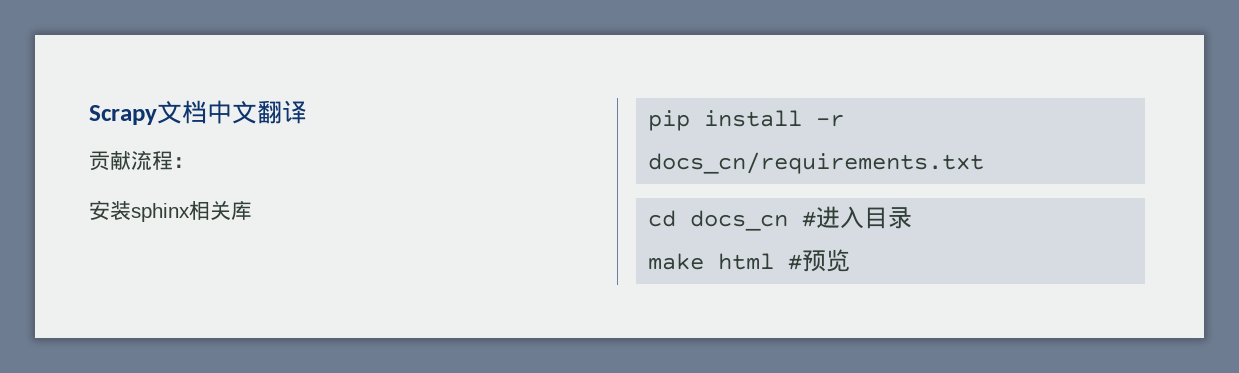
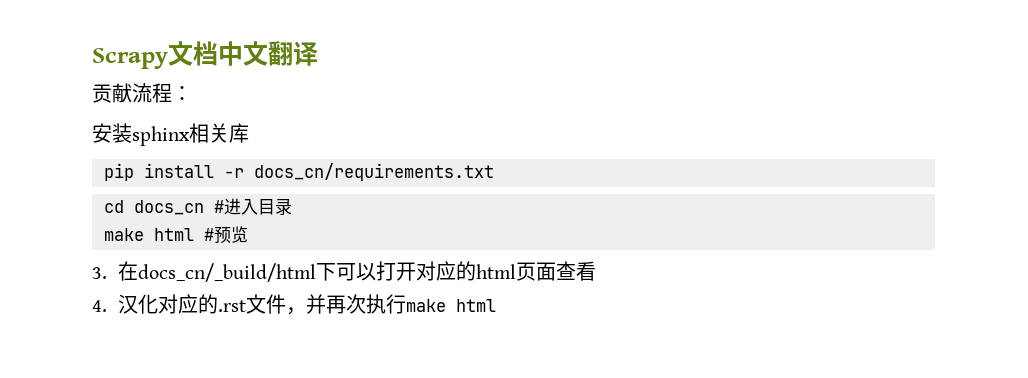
(851, 260) none -> [92,261,596,282] [92,294,496,315] // 3.在docs_cn/_build/html下可以打开对应的html页面查看 // 4.汉化对应的.rst文件，并再次执行make html

